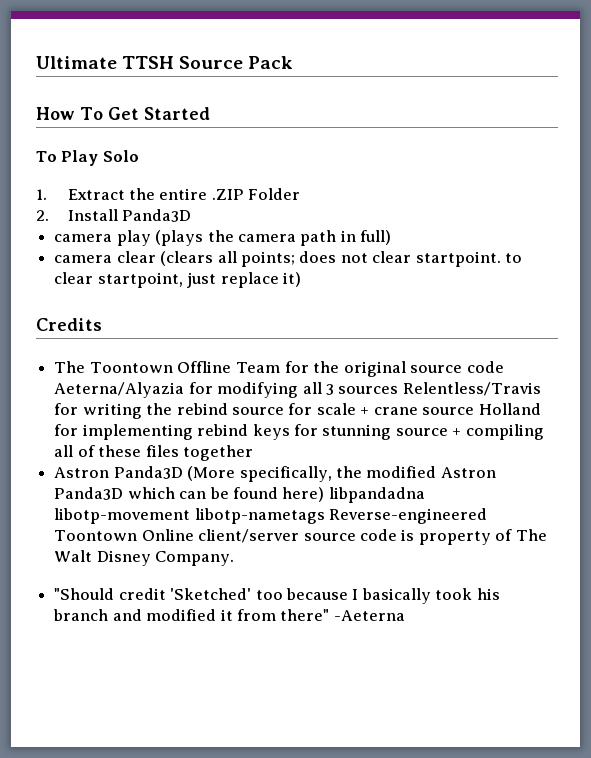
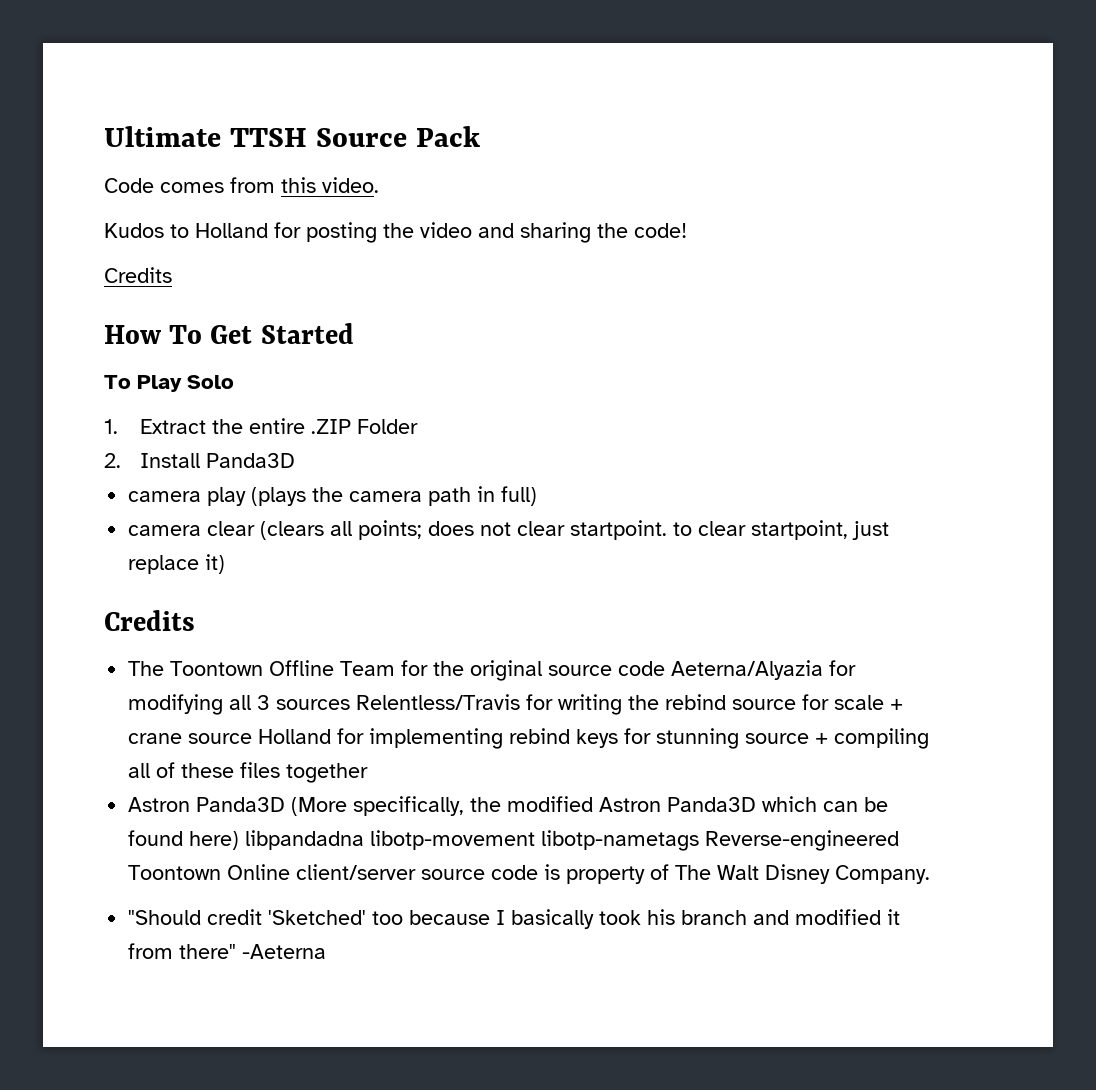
(294, 62) none -> [104,177,379,193] [104,222,687,243] [104,267,172,283] // Code comes from this video. // Kudos to Holland for posting the video and sharing the code! // Credits

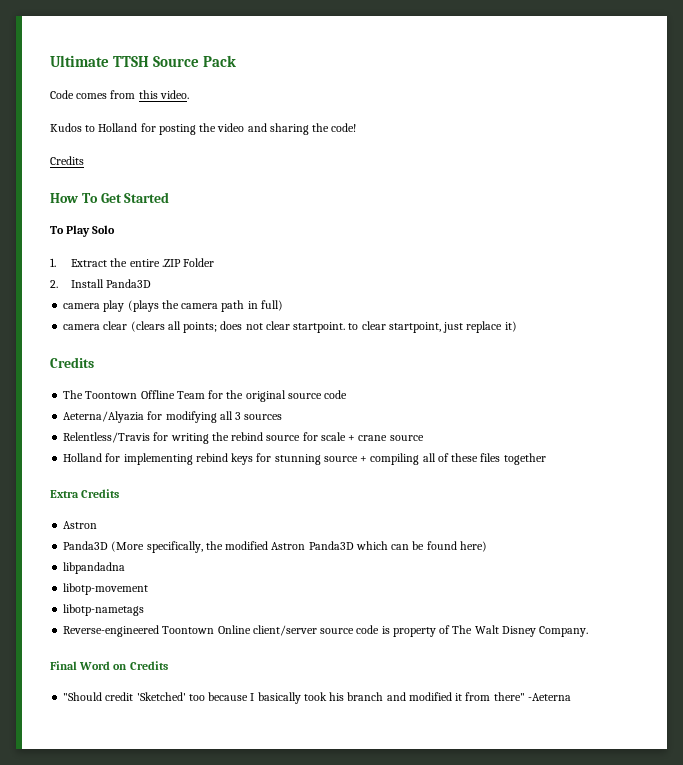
(666, 668) none -> (348, 394) //
(351, 704) none -> (283, 417) //
(253, 738) none -> (424, 438) //
[128,797,191,812] // Astron -> [50,489,120,498] [63,521,98,529] // Extra Credits // Astron //
(240, 840) none -> (487, 546) //
(365, 840) none -> (126, 568) //
(536, 840) none -> (149, 589) //
(700, 840) none -> (145, 610) //
(931, 874) none -> [50,661,168,670] // Final Word on Credits

